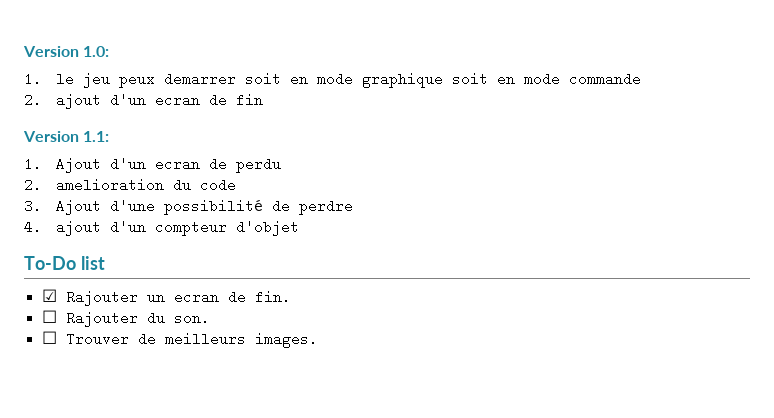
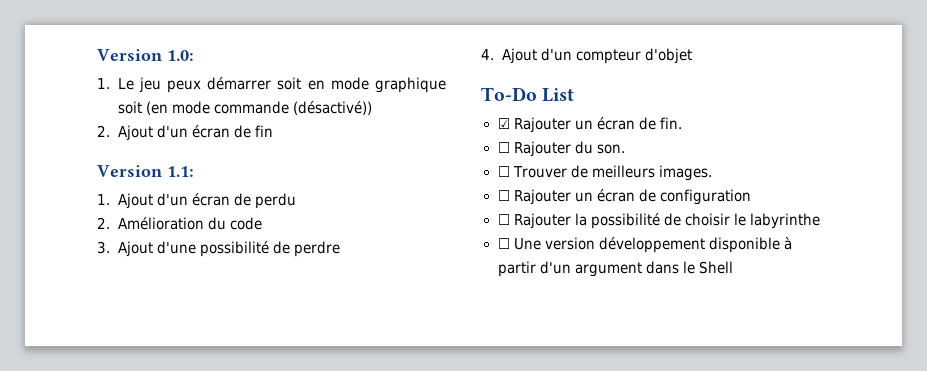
[56,72,75,86] le -> [117,78,134,90] Le
[164,72,237,86] demarrer -> [207,77,272,90] démarrer
[497,72,516,86] en -> [145,101,168,115] (en
[24,93,201,109] // 2. ajout d'un ecran -> [292,101,372,115] [97,125,230,141] (désactivé)) // 2. Ajout d'un écran
[155,157,201,171] ecran -> [191,193,230,206] écran
[56,178,165,192] amelioration -> [117,217,204,230] Amélioration
[56,220,102,236] ajout -> [501,48,537,64] Ajout
[80,256,105,270] list -> [542,88,575,102] List
[174,290,220,304] ecran -> [596,117,635,130] écran
(319, 340) none -> [497,189,751,205] [497,213,820,229] [497,237,792,253] [497,261,733,277] // ☐ Rajouter un écran de configuration // ☐ Rajouter la possibilité de choisir le labyrinthe // ☐ Une version développement disponible à partir d'un argument dans le Shell

